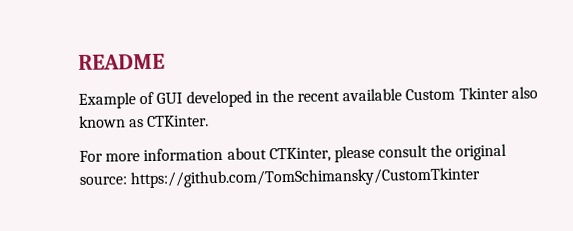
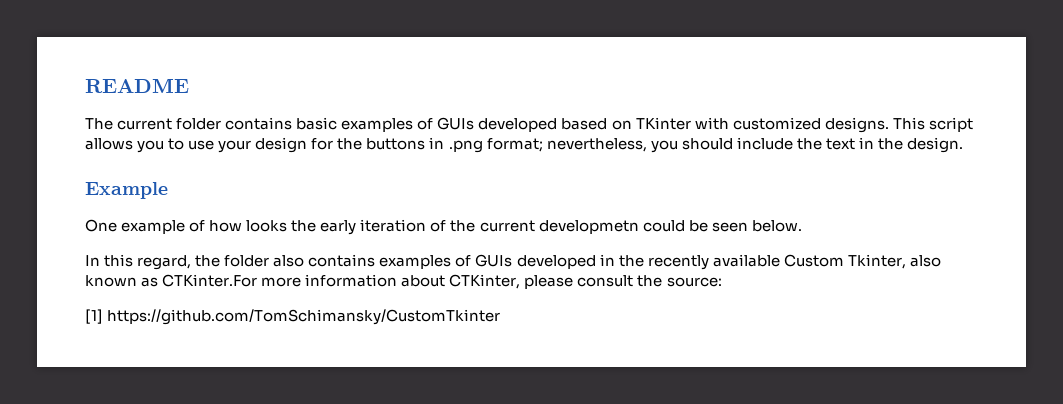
[78,91,184,109] Example of GUI -> [85,117,973,133] [85,137,963,153] [85,182,168,199] [85,219,802,235] [85,254,513,270] The current folder contains basic examples of GUIs developed based on TKinter with customized designs. This script allows you to use your design for the buttons in .png format; nevertheless, you should include the text in the design. // Example // One example of how looks the early iteration of the current developmetn could be seen below. // In this regard, the folder also contains examples of GUIs
[297,91,341,102] recent -> [647,255,709,270] recently
[458,86,509,100] Tkinter -> [847,254,906,269] Tkinter,
[146,115,210,127] [79,150,103,162] CTKinter. // For -> [162,274,258,287] CTKinter.For
[455,143,508,161] original -> (663, 281) none
(127, 180) none -> [85,309,103,324] // [1]

